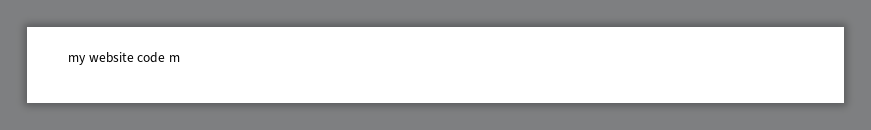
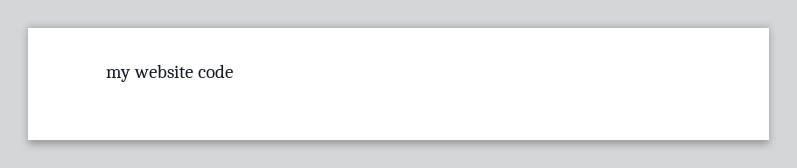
[168,55,180,62] m -> (234, 71) none

